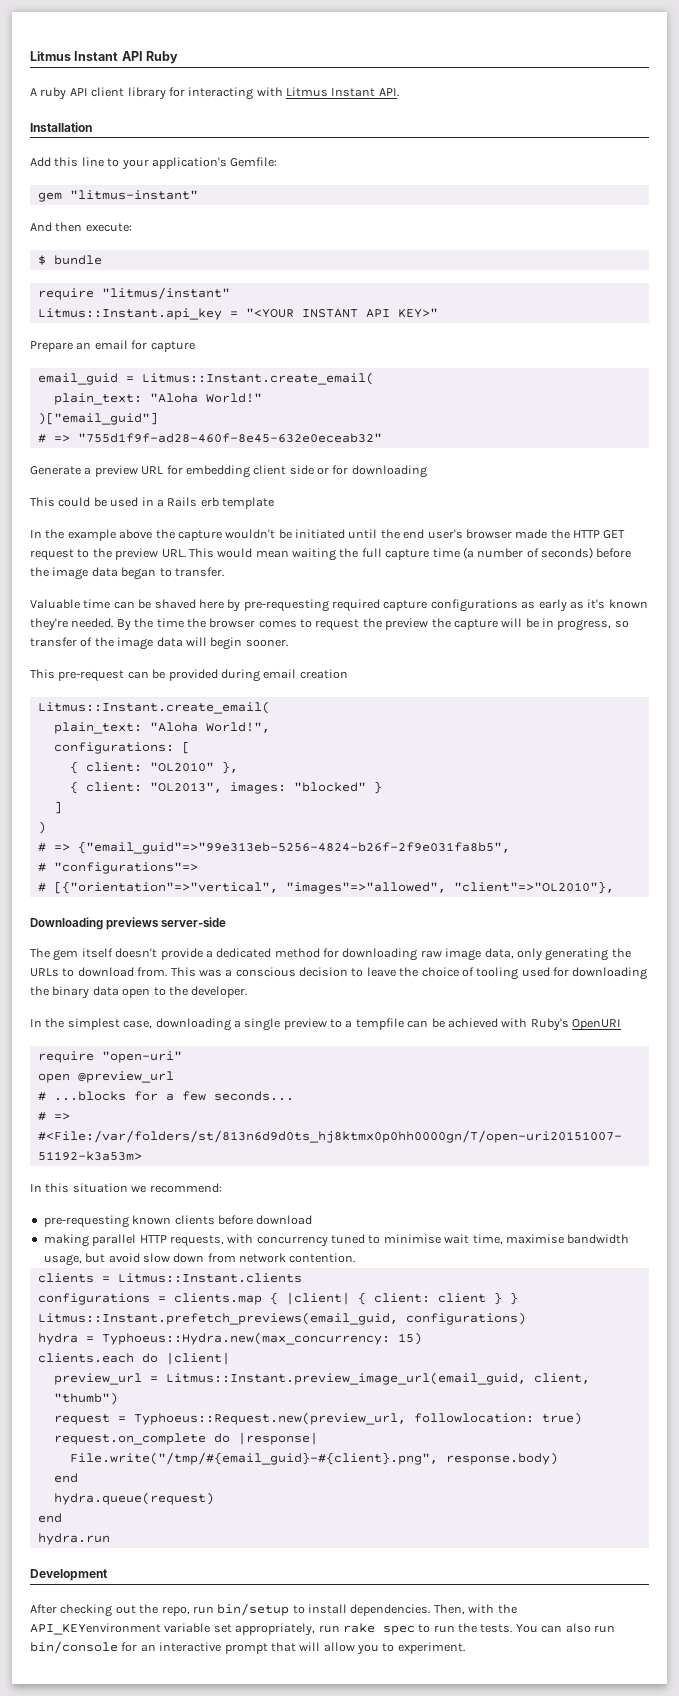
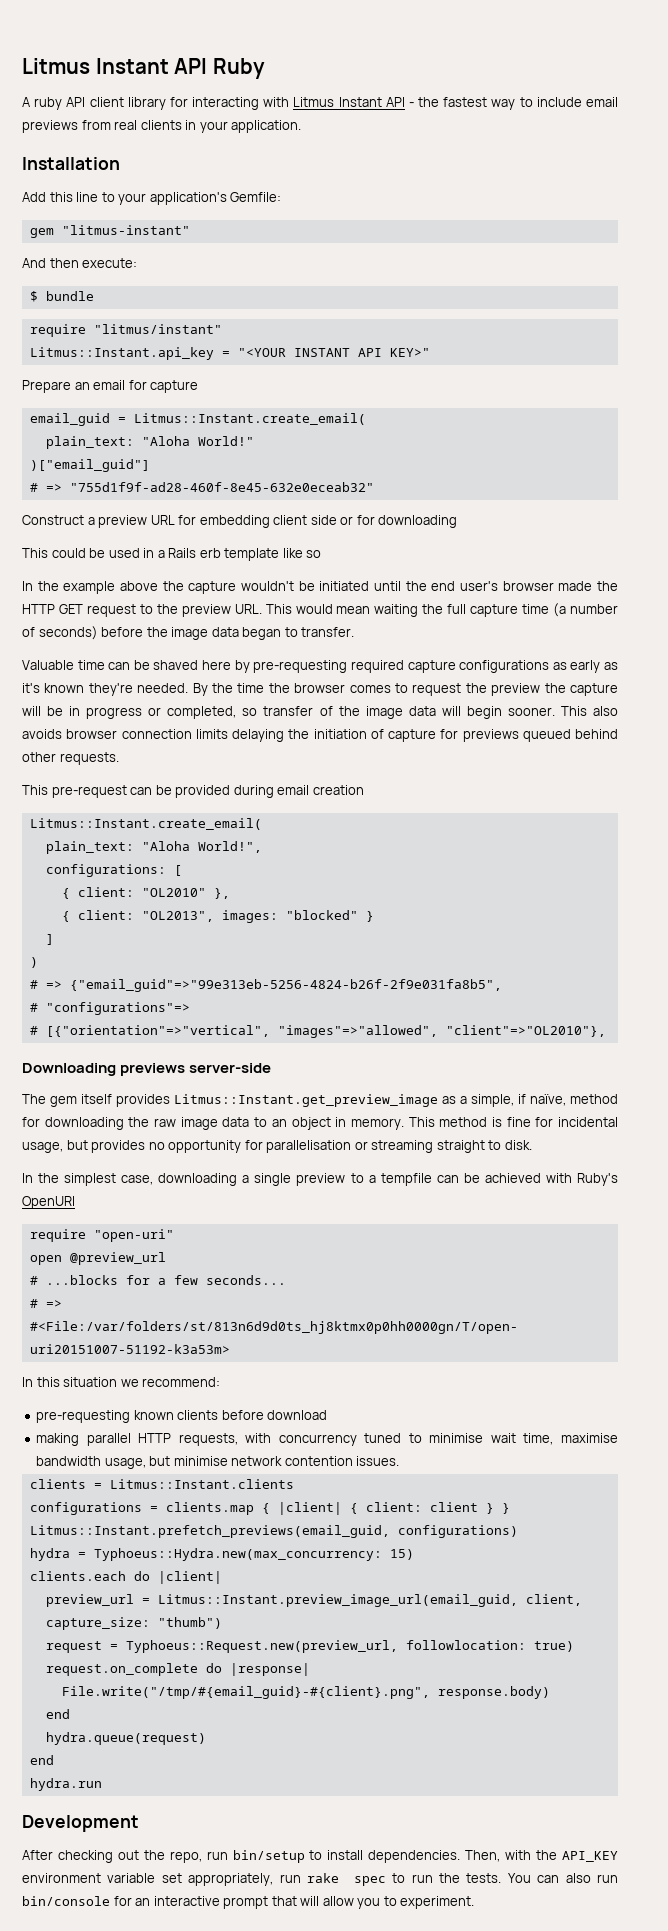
[378,88,399,97] API. -> [385,97,618,110] [22,120,302,133] API - the fastest way to include email previews from real clients in your application.
[30,466,81,475] Generate -> [22,515,84,525] Construct
(274, 503) none -> [282,548,322,558] like so
[557,619,612,631] progress, -> [86,706,237,719] progress or completed,
(288, 643) none -> [560,706,618,716] [22,729,618,742] [22,752,119,765] This also avoids browser connection limits delaying the initiation of capture for previews queued behind other requests.
[115,948,272,960] doesn't provide a dedicated -> [116,1094,566,1107] provides Litmus::Instant.get_preview_image as a simple, if naïve,
(418, 954) none -> [128,1117,150,1127] the
[484,948,631,961] [30,967,648,980] [30,986,248,999] data, only generating the URLs to download from. This was a conscious decision to leave the choice of tooling used for downloading the binary data open to the developer. -> [222,1117,618,1130] [22,1140,532,1153] data to an object in memory. This method is fine for incidental usage, but provides no opportunity for parallelisation or streaming straight to disk.
[108,1253,356,1263] avoid slow down from network contention. -> [173,1456,400,1466] minimise network contention issues.
(590, 1378) none -> [45,1617,150,1630] capture_size:
[30,1623,161,1635] API_KEYenvironment -> [561,1851,618,1862] [22,1873,101,1883] API_KEY environment

